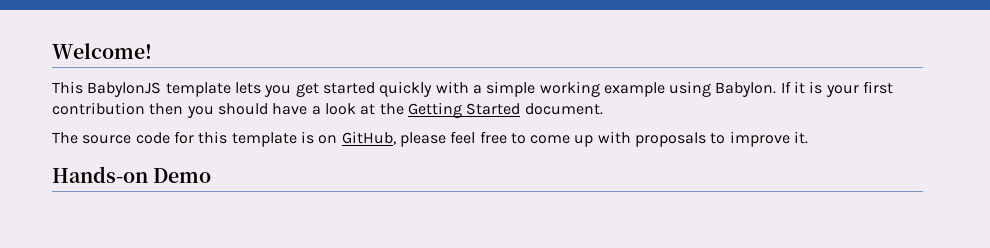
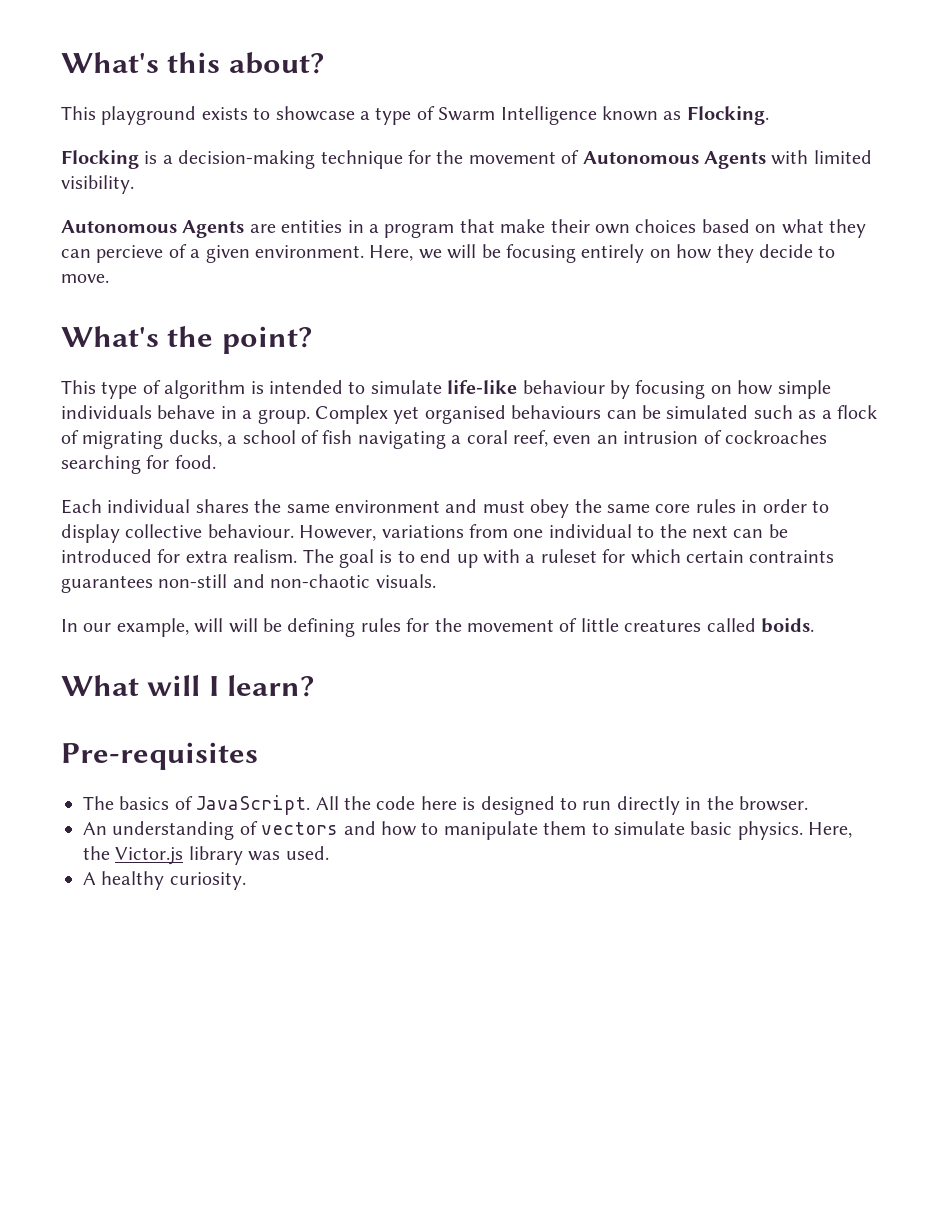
[52,43,152,59] [52,81,894,97] [52,102,603,118] [52,131,809,147] [52,166,212,183] Welcome! // This BabylonJS template lets you get started quickly with a simple working example using Babylon. If it is your first contribution then you should have a look at the Getting Started document. // The source code for this template is on GitHub, please feel free to come up with proposals to improve it. // Hands-on Demo -> [61,52,324,74] [61,106,769,125] [61,150,872,169] [61,175,134,194] [61,219,866,238] [61,244,836,263] [61,274,109,283] [61,326,312,354] [61,380,831,399] [61,405,877,424] [61,430,827,449] [61,455,216,474] [61,499,829,518] [61,524,788,543] [61,549,835,568] [61,574,436,593] [61,618,814,637] [61,675,315,697] [61,742,258,770] [83,795,808,815] [83,821,853,840] [83,846,329,865] [83,871,246,890] What's this about? // This playground exists to showcase a type of Swarm Intelligence known as Flocking. // Flocking is a decision-making technique for the movement of Autonomous Agents with limited visibility. // Autonomous Agents are entities in a program that make their own choices based on what they can percieve of a given environment. Here, we will be focusing entirely on how they decide to move. // What's the point? // This type of algorithm is intended to simulate life-like behaviour by focusing on how simple individuals behave in a group. Complex yet organised behaviours can be simulated such as a flock of migrating ducks, a school of fish navigating a coral reef, even an intrusion of cockroaches searching for food. // Each individual shares the same environment and must obey the same core rules in order to display collective behaviour. However, variations from one individual to the next can be introduced for extra realism. The goal is to end up with a ruleset for which certain contraints guarantees non-still and non-chaotic visuals. // In our example, will will be defining rules for the movement of little creatures called boids. // What will I learn? // Pre-requisites // The basics of JavaScript. All the code here is designed to run directly in the browser. // An understanding of vectors and how to manipulate them to simulate basic physics. Here, the Victor.js library was used. // A healthy curiosity.

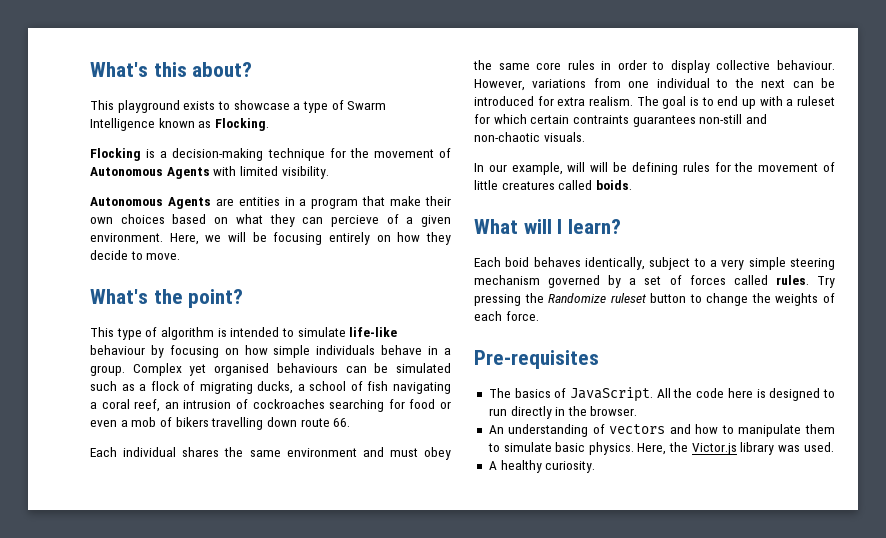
[553,435,592,444] even -> (161, 405) none
[174,455,216,469] food. -> [409,399,452,409] [90,417,351,430] food or even a mob of bikers travelling down route 66.
(315, 686) none -> [474,257,835,270] [474,275,835,288] [474,293,835,306] [474,311,539,321] // Each boid behaves identically, subject to a very simple steering mechanism governed by a set of forces called rules. Try pressing the Randomize ruleset button to change the weights of each force.

